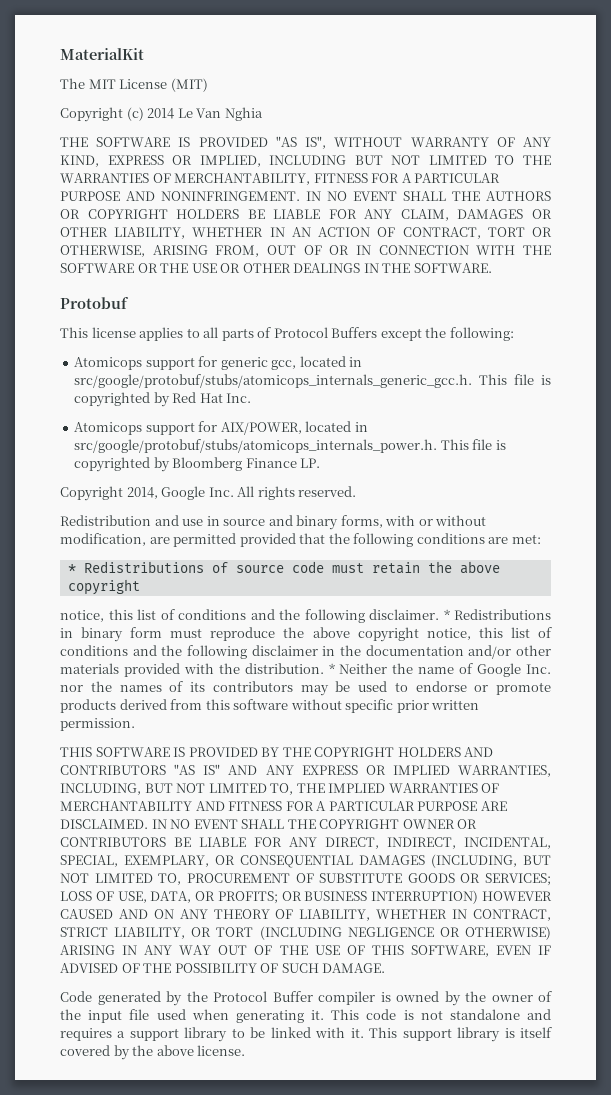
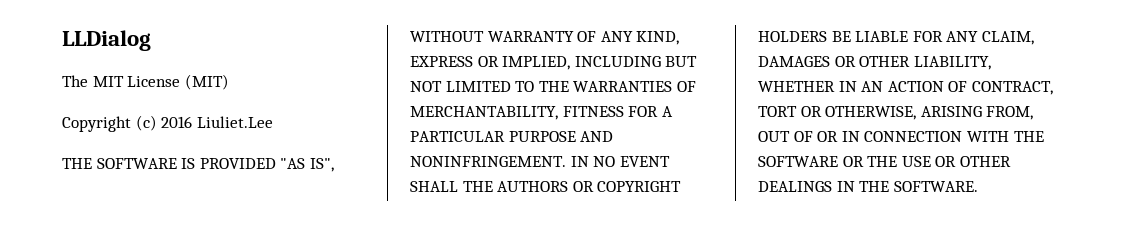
[60,48,144,60] MaterialKit -> [62,30,151,51] LLDialog
[147,107,263,121] 2014 Le Van Nghia -> [161,116,273,128] 2016 Liuliet.Lee
[60,297,129,309] [60,327,514,341] [74,356,363,370] [74,374,551,388] [74,392,252,407] [74,421,368,435] [74,439,506,453] [74,457,321,472] [60,486,357,501] [60,515,487,530] [60,533,541,547] [67,561,500,574] [67,579,140,595] [60,609,551,623] [60,627,552,642] [60,645,551,659] [60,663,552,677] [60,681,551,696] [60,699,480,713] [60,718,135,731] [60,747,494,757] [60,764,551,777] [60,783,500,795] [60,801,507,811] [60,819,478,829] [60,837,551,849] [60,854,551,868] [60,873,551,886] [60,890,552,904] [60,909,551,921] [60,926,551,940] [60,945,551,957] [60,963,386,973] [60,991,552,1006] [60,1009,552,1023] [60,1027,552,1042] [60,1045,246,1060] // Protobuf // This license applies to all parts of Protocol Buffers except the following: // Atomicops support for generic gcc, located in src/google/protobuf/stubs/atomicops_internals_generic_gcc.h. This file is copyrighted by Red Hat Inc. // Atomicops support for AIX/POWER, located in src/google/protobuf/stubs/atomicops_internals_power.h. This file is copyrighted by Bloomberg Finance LP. // Copyright 2014, Google Inc. All rights reserved. // Redistribution and use in source and binary forms, with or without modification, are permitted provided that the following conditions are met: // * Redistributions of source code must retain the above copyright // notice, this list of conditions and the following disclaimer. * Redistributions in binary form must reproduce the above copyright notice, this list of conditions and the following disclaimer in the documentation and/or other materials provided with the distribution. * Neither the name of Google Inc. nor the names of its contributors may be used to endorse or promote products derived from this software without specific prior written permission. // THIS SOFTWARE IS PROVIDED BY THE COPYRIGHT HOLDERS AND CONTRIBUTORS "AS IS" AND ANY EXPRESS OR IMPLIED WARRANTIES, INCLUDING, BUT NOT LIMITED TO, THE IMPLIED WARRANTIES OF MERCHANTABILITY AND FITNESS FOR A PARTICULAR PURPOSE ARE DISCLAIMED. IN NO EVENT SHALL THE COPYRIGHT OWNER OR CONTRIBUTORS BE LIABLE FOR ANY DIRECT, INDIRECT, INCIDENTAL, SPECIAL, EXEMPLARY, OR CONSEQUENTIAL DAMAGES (INCLUDING, BUT NOT LIMITED TO, PROCUREMENT OF SUBSTITUTE GOODS OR SERVICES; LOSS OF USE, DATA, OR PROFITS; OR BUSINESS INTERRUPTION) HOWEVER CAUSED AND ON ANY THEORY OF LIABILITY, WHETHER IN CONTRACT, STRICT LIABILITY, OR TORT (INCLUDING NEGLIGENCE OR OTHERWISE) ARISING IN ANY WAY OUT OF THE USE OF THIS SOFTWARE, EVEN IF ADVISED OF THE POSSIBILITY OF SUCH DAMAGE. // Code generated by the Protocol Buffer compiler is owned by the owner of the input file used when generating it. This code is not standalone and requires a support library to be linked with it. This support library is itself covered by the above license. -> (978, 186) none

